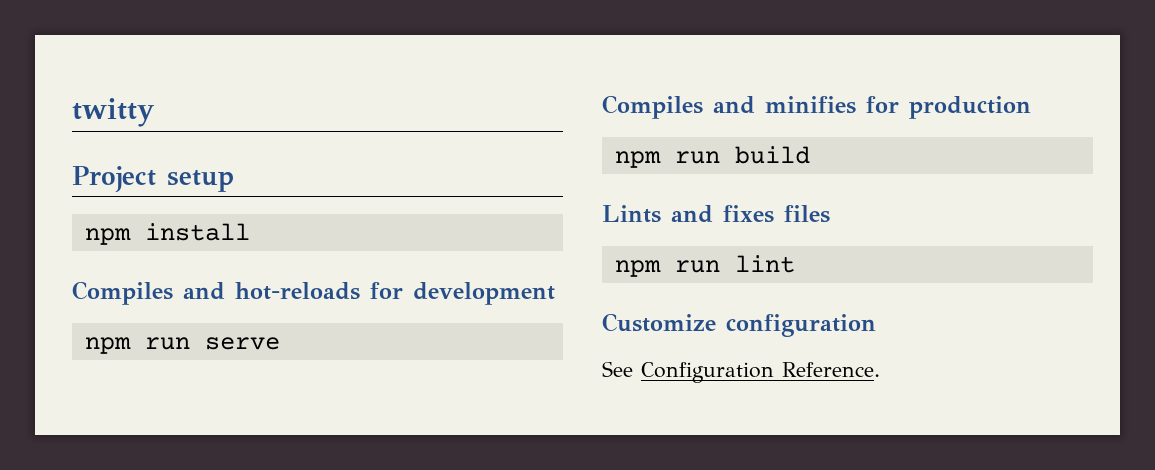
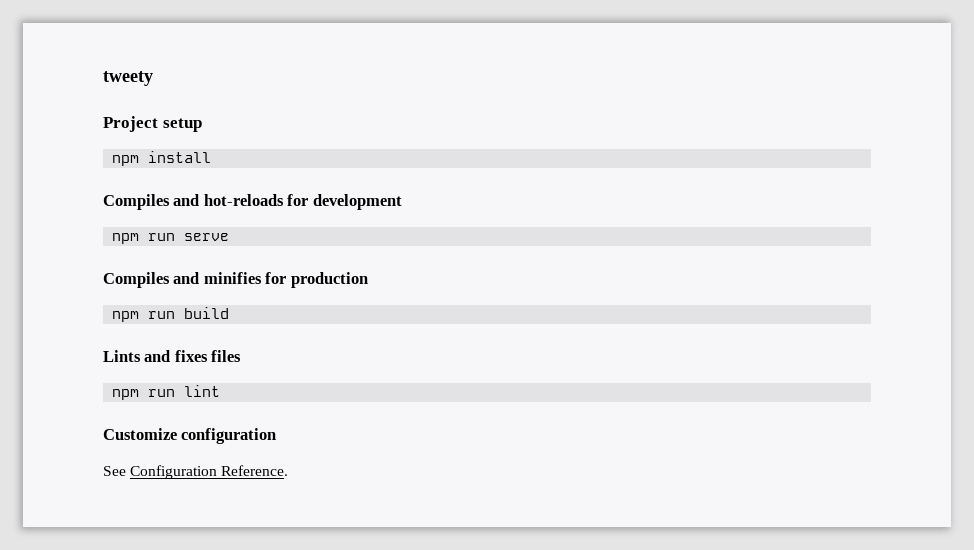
[72,98,154,127] twitty -> [103,71,153,86] tweety

